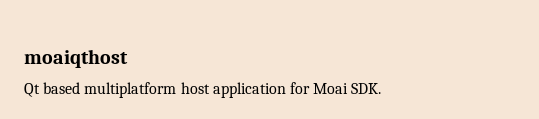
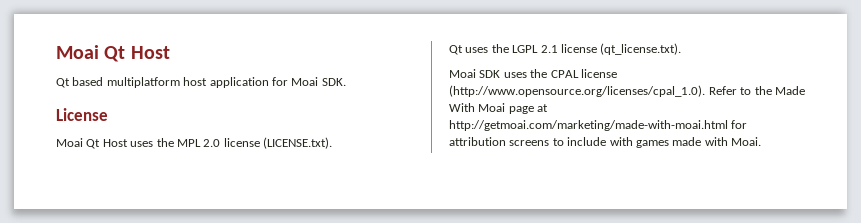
[24,49,128,68] moaiqthost -> [56,45,170,62] Moai Qt Host
(382, 88) none -> [56,108,108,121] [56,137,332,149] [449,43,682,55] [449,69,617,78] [449,85,805,97] [449,103,549,114] [449,120,748,131] [449,137,761,148] // License // Moai Qt Host uses the MPL 2.0 license (LICENSE.txt). // Qt uses the LGPL 2.1 license (qt_license.txt). // Moai SDK uses the CPAL license (http://www.opensource.org/licenses/cpal_1.0). Refer to the Made With Moai page at http://getmoai.com/marketing/made-with-moai.html for attribution screens to include with games made with Moai.

